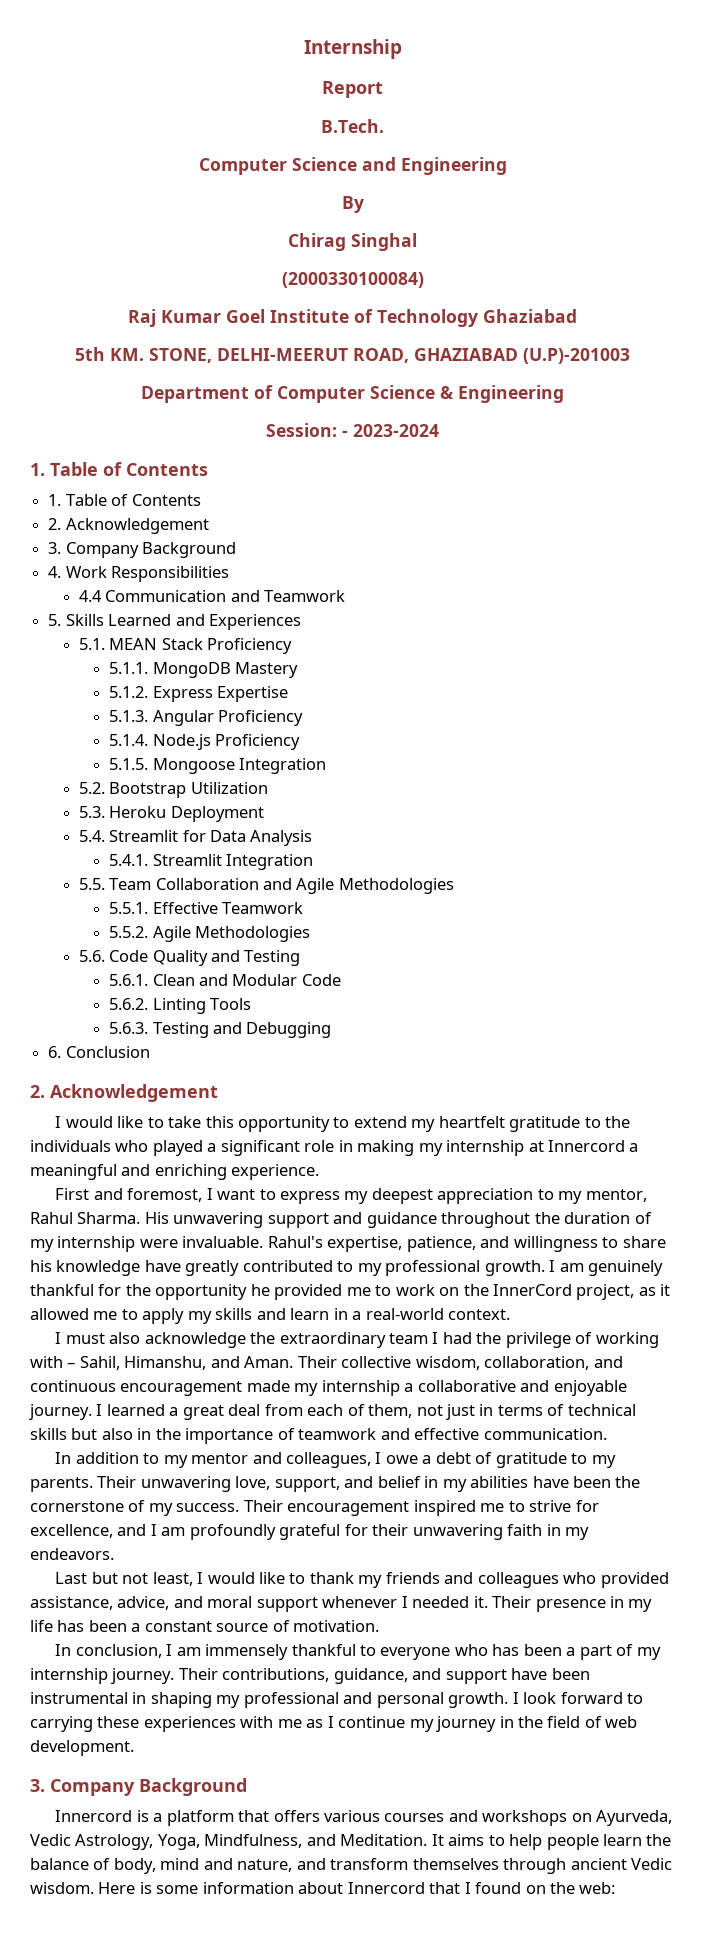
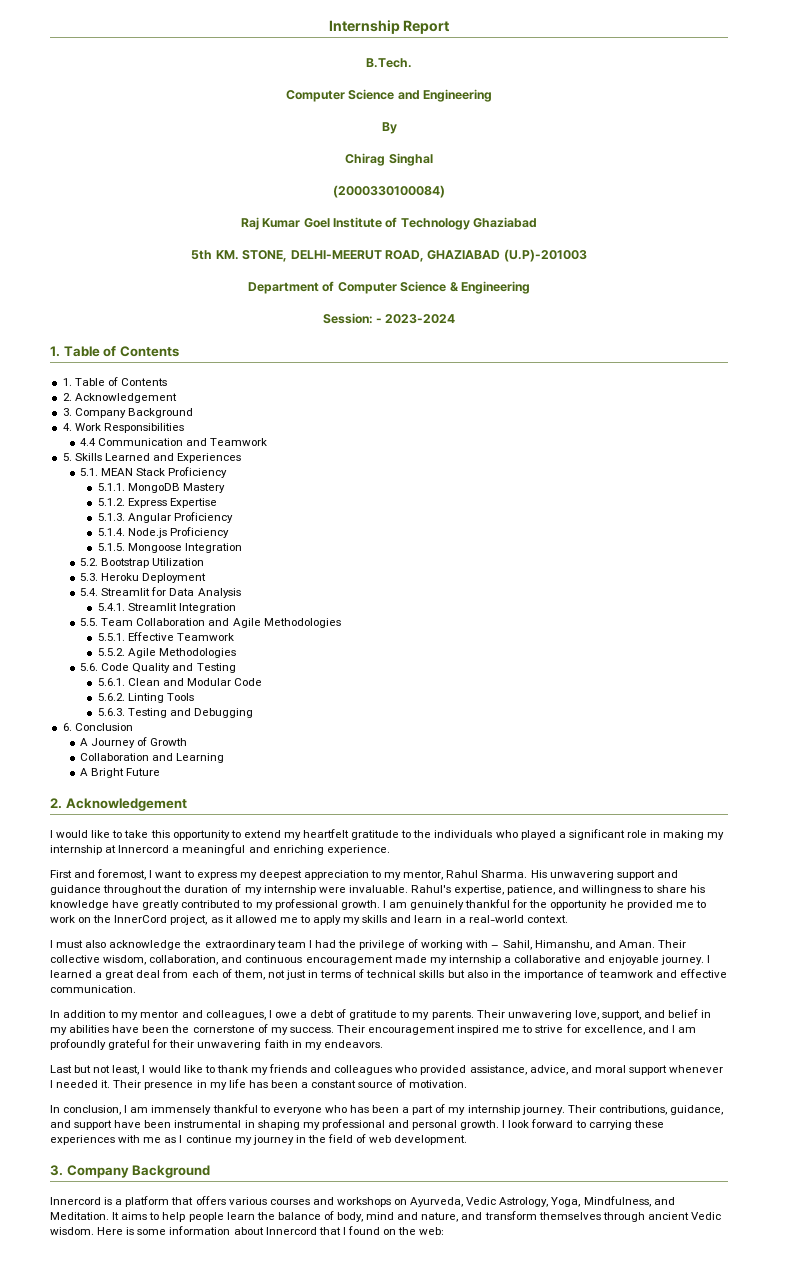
(402, 49) // -> (400, 27) none
(150, 1052) none -> [80,737,188,748] [80,753,225,763] [80,768,161,778] // A Journey of Growth // Collaboration and Learning // A Bright Future

